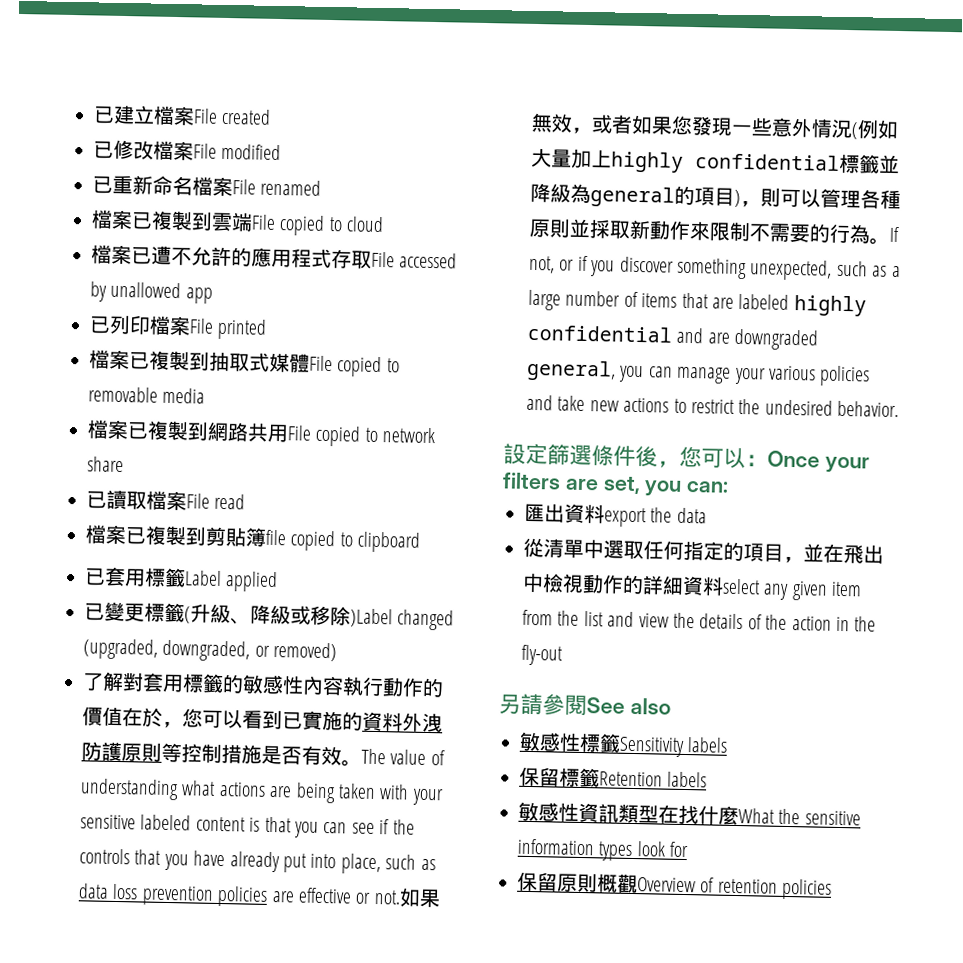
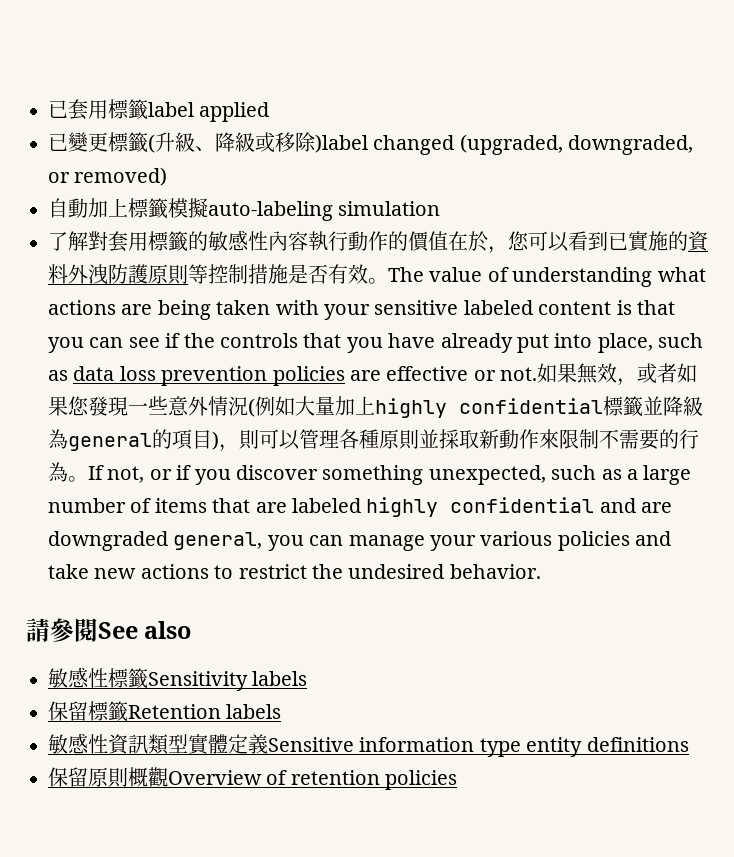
[93,104,272,126] [93,139,282,161] [92,175,322,197] [91,209,385,236] [91,244,458,269] [90,281,213,304] [89,314,268,340] [89,349,400,378] [88,386,206,404] [87,419,437,447] [87,456,124,473] [86,489,246,511] [85,524,421,553] [84,566,222,588] 已建立檔案File created // 已修改檔案File modified // 已重新命名檔案File renamed // 檔案已複製到雲端File copied to cloud // 檔案已遭不允許的應用程式存取File accessed by unallowed app // 已列印檔案File printed // 檔案已複製到抽取式媒體File copied to removable media // 檔案已複製到網路共用File copied to network share // 已讀取檔案File read // 檔案已複製到剪貼簿file copied to clipboard // 已套用標籤Label -> [48,99,194,120] 已套用標籤label
[350,608,393,628] )Label -> [315,134,368,153] )label
(338, 652) none -> [48,198,441,221] // 自動加上標籤模擬auto-labeling simulation
[503,443,870,474] [502,472,730,497] [524,503,707,528] [523,537,884,564] [522,572,863,601] [522,609,877,632] [521,644,563,666] [498,694,521,715] 設定篩選條件後，您可以：Once your filters are set, you can: // 匯出資料export the data // 從清單中選取任何指定的項目，並在飛出中檢視動作的詳細資料select any given item from the list and view the details of the action in the fly-out // 另 -> (541, 571) none
[658,804,861,826] [517,838,690,861] 在找什麼What the sensitive information types look for -> [188,734,689,757] 實體定義Sensitive information type entity definitions

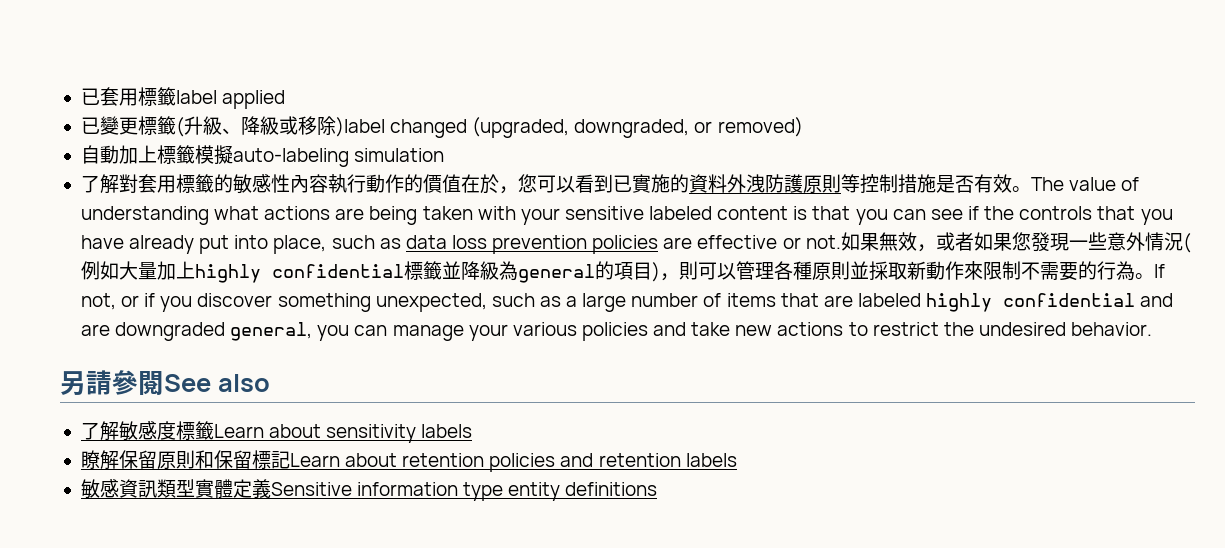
(541, 571) none -> [60,371,86,395] 另
[48,667,308,691] [48,701,221,722] 敏感性標籤Sensitivity labels // 保留標籤Retention -> [80,421,473,443] [80,450,681,472] 了解敏感度標籤Learn about sensitivity labels // 瞭解保留原則和保留標記Learn about retention policies and retention
[88,734,108,754] 性 -> (119, 488) none
[48,767,458,790] // 保留原則概觀Overview of retention policies -> (658, 489) none

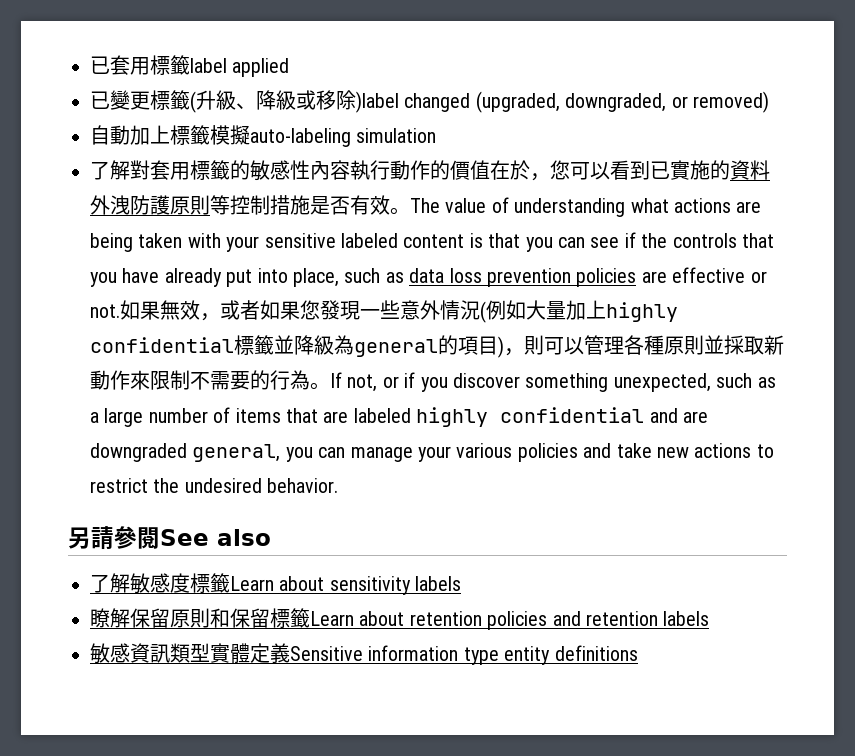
[270,451,290,469] 記 -> [290,608,310,628] 籤

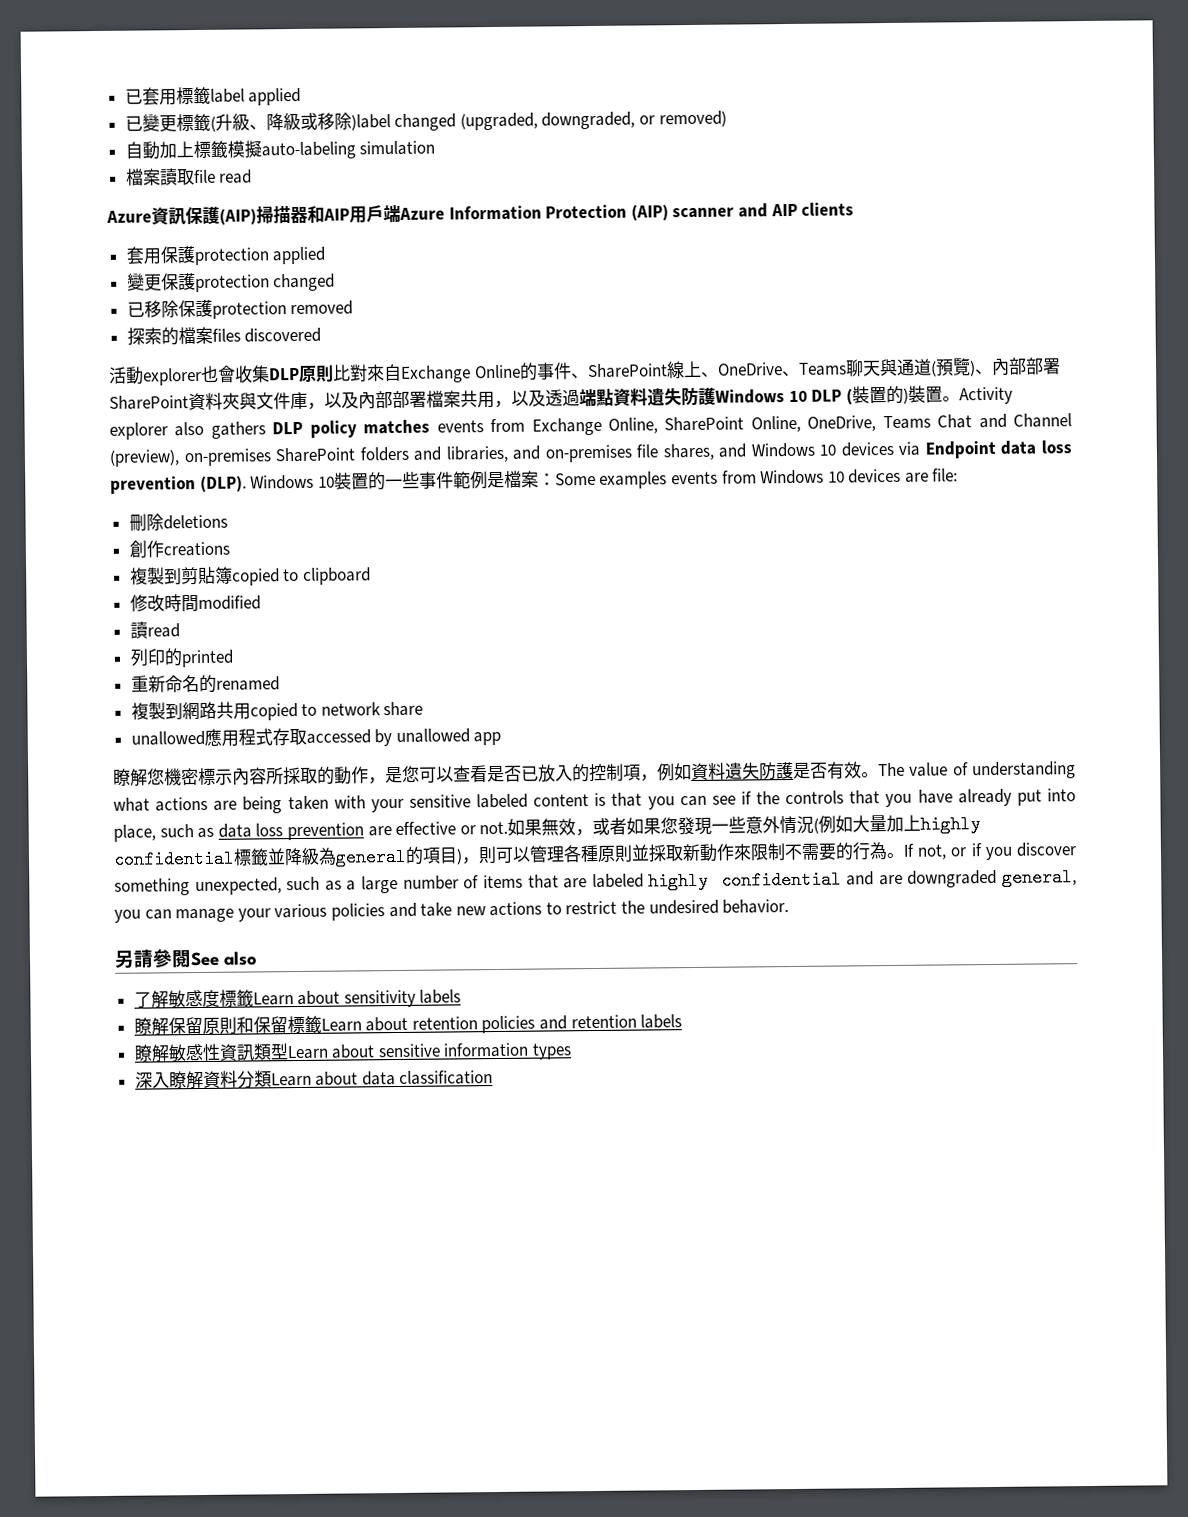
[90,160,770,181] [90,195,310,215] 了解對套用標籤的敏感性內容執行動作的價值在於，您可以看到已實施的資料外洩防護原則等控制措施 -> [125,168,253,186] [106,202,855,226] [125,246,326,266] [126,272,336,293] [126,299,354,319] [126,326,322,346] [109,357,1061,386] [109,385,1013,411] [109,413,1072,440] [109,440,1072,467] [110,468,959,494] [128,513,228,532] [128,540,230,559] [129,566,371,586] [129,594,261,613] [129,621,180,639] [129,648,234,668] [130,674,280,694] [130,701,424,721] [130,728,502,747] [113,761,794,787] 檔案讀取file read // Azure資訊保護(AIP)掃描器和AIP用戶端Azure Information Protection (AIP) scanner and AIP clients // 套用保護protection applied // 變更保護protection changed // 已移除保護protection removed // 探索的檔案files discovered // 活動explorer也會收集DLP原則比對來自Exchange Online的事件、SharePoint線上、OneDrive、Teams聊天與通道(預覽)、內部部署SharePoint資料夾與文件庫，以及內部部署檔案共用，以及透過端點資料遺失防護Windows 10 DLP (裝置的)裝置。Activity explorer also gathers DLP policy matches events from Exchange Online, SharePoint Online, OneDrive, Teams Chat and Channel (preview), on-premises SharePoint folders and libraries, and on-premises file shares, and Windows 10 devices via Endpoint data loss prevention (DLP). Windows 10裝置的一些事件範例是檔案：Some examples events from Windows 10 devices are file: // 刪除deletions // 創作creations // 複製到剪貼簿copied to clipboard // 修改時間modified // 讀read // 列印的printed // 重新命名的renamed // 複製到網路共用copied to network share // unallowed應用程式存取accessed by unallowed app // 瞭解您機密標示內容所採取的動作，是您可以查看是否已放入的控制項，例如資料遺失防護
[576,268,637,287] policies -> (364, 831) none
[90,643,638,665] 敏感資訊類型實體定義Sensitive information type entity definitions -> [133,1042,573,1063] [134,1070,494,1090] 瞭解敏感性資訊類型Learn about sensitive information types // 深入瞭解資料分類Learn about data classification

